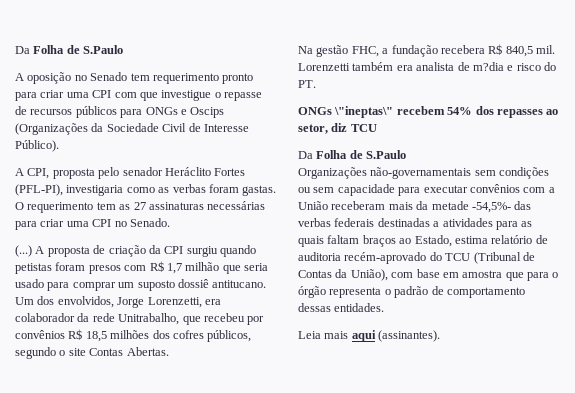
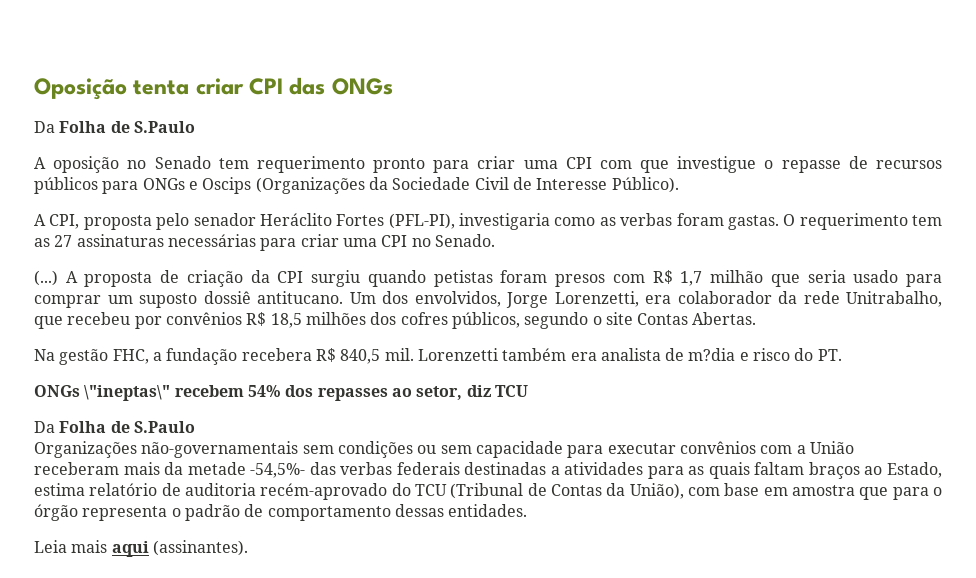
(15, 50) none -> [34,77,393,100] Oposição tenta criar CPI das ONGs //

